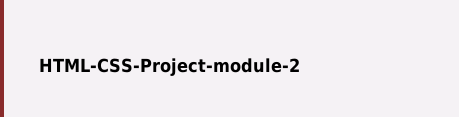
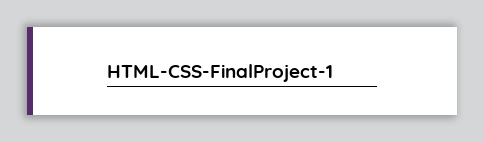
[39,58,300,76] HTML-CSS-Project-module-2 -> [107,64,333,82] HTML-CSS-FinalProject-1

